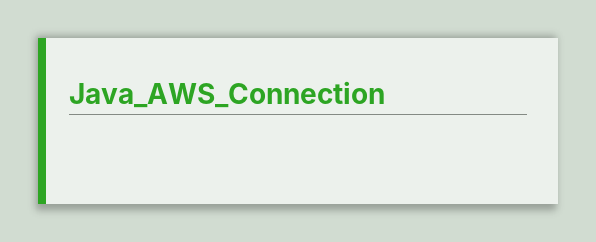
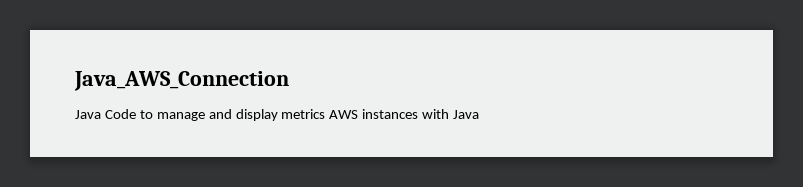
(385, 94) none -> [75,109,480,121] // Java Code to manage and display metrics AWS instances with Java

